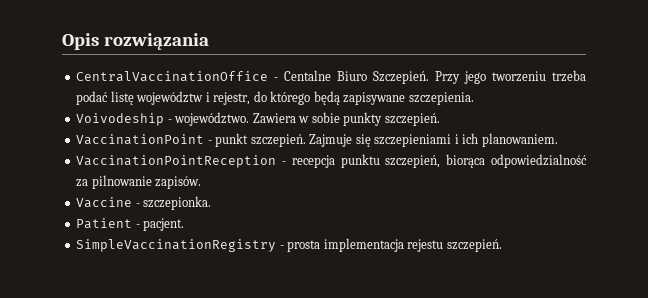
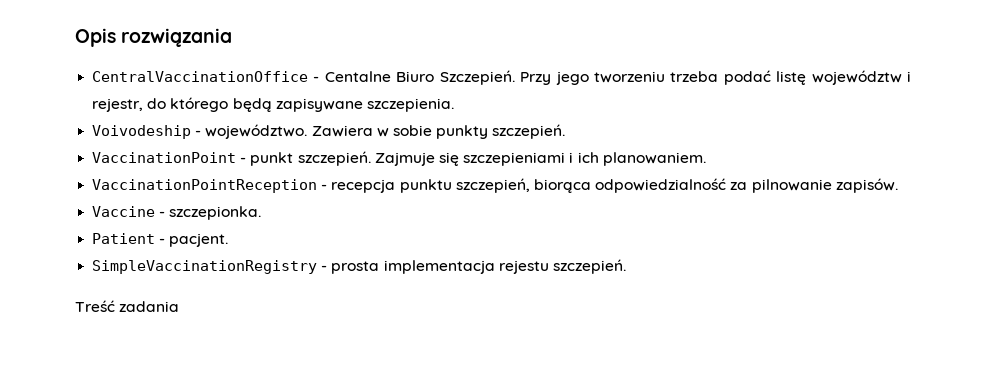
(502, 245) none -> [75,300,180,312] // Treść zadania

